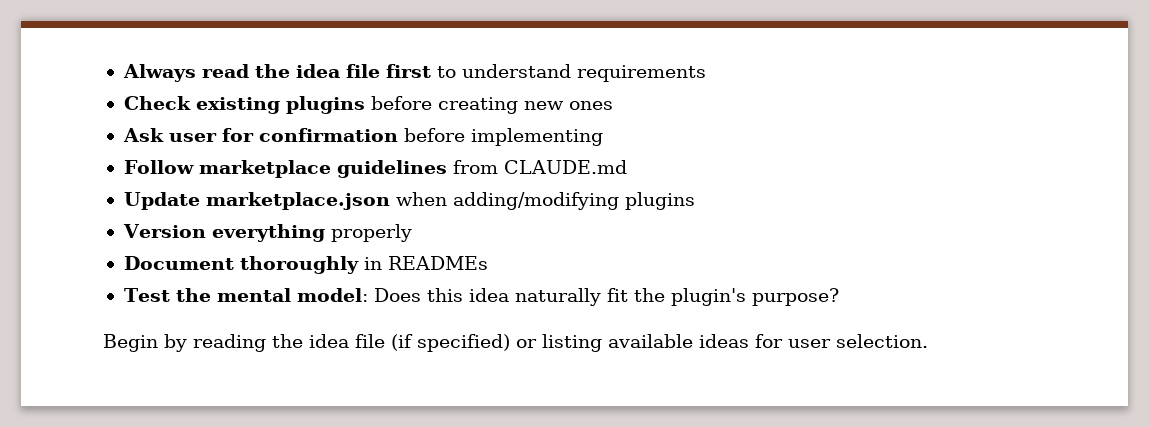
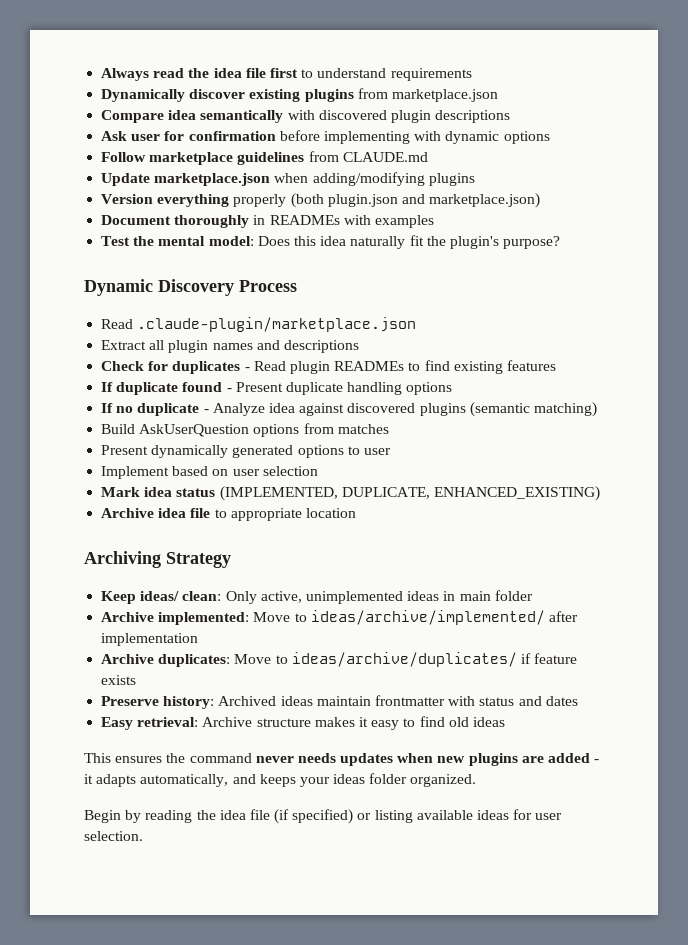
[123,96,613,114] Check existing plugins before creating new ones -> [101,88,498,102] [101,110,511,123] Dynamically discover existing plugins from marketplace.json // Compare idea semantically with discovered plugin descriptions
(603, 137) none -> [414,131,550,144] with dynamic options
(412, 233) none -> [290,193,541,208] (both plugin.json and marketplace.json)
(488, 263) none -> [343,215,434,228] with examples
(839, 297) none -> [84,279,297,296] [101,317,417,332] [101,340,359,353] [101,360,556,374] [101,382,453,395] [101,402,597,417] [101,423,389,437] [101,445,391,458] [101,466,318,479] [101,486,600,501] [101,508,356,521] [84,551,231,568] [101,590,533,604] [101,610,578,625] [101,633,199,646] [101,652,578,667] [101,675,137,685] [101,695,578,709] [101,716,505,730] [84,753,600,766] [84,773,477,787] // Dynamic Discovery Process // Read .claude-plugin/marketplace.json // Extract all plugin names and descriptions // Check for duplicates - Read plugin READMEs to find existing features // If duplicate found - Present duplicate handling options // If no duplicate - Analyze idea against discovered plugins (semantic matching) // Build AskUserQuestion options from matches // Present dynamically generated options to user // Implement based on user selection // Mark idea status (IMPLEMENTED, DUPLICATE, ENHANCED_EXISTING) // Archive idea file to appropriate location // Archiving Strategy // Keep ideas/ clean: Only active, unimplemented ideas in main folder // Archive implemented: Move to ideas/archive/implemented/ after implementation // Archive duplicates: Move to ideas/archive/duplicates/ if feature exists // Preserve history: Archived ideas maintain frontmatter with status and dates // Easy retrieval: Archive structure makes it easy to find old ideas // This ensures the command never needs updates when new plugins are added - it adapts automatically, and keeps your ideas folder organized.

